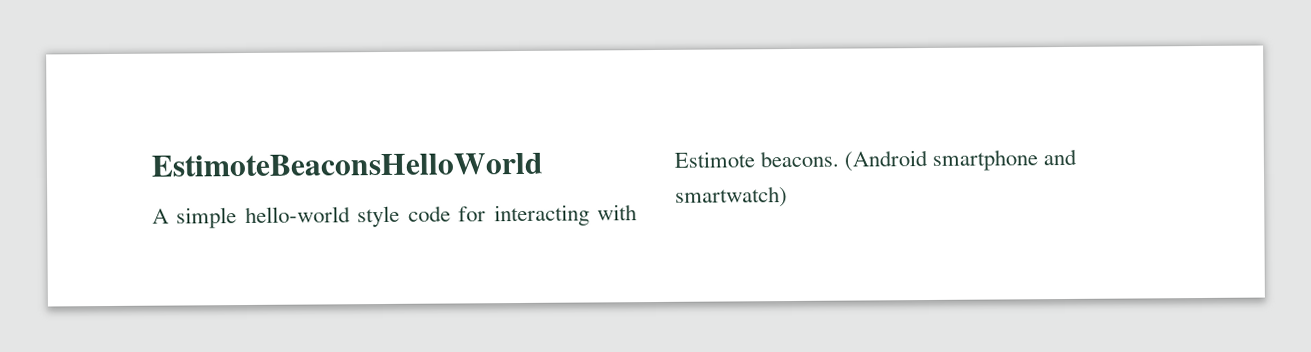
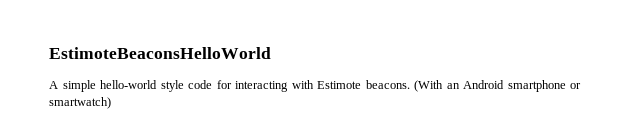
[844,148,1078,172] (Android smartphone and -> [414,80,581,92] (With an Android smartphone or

